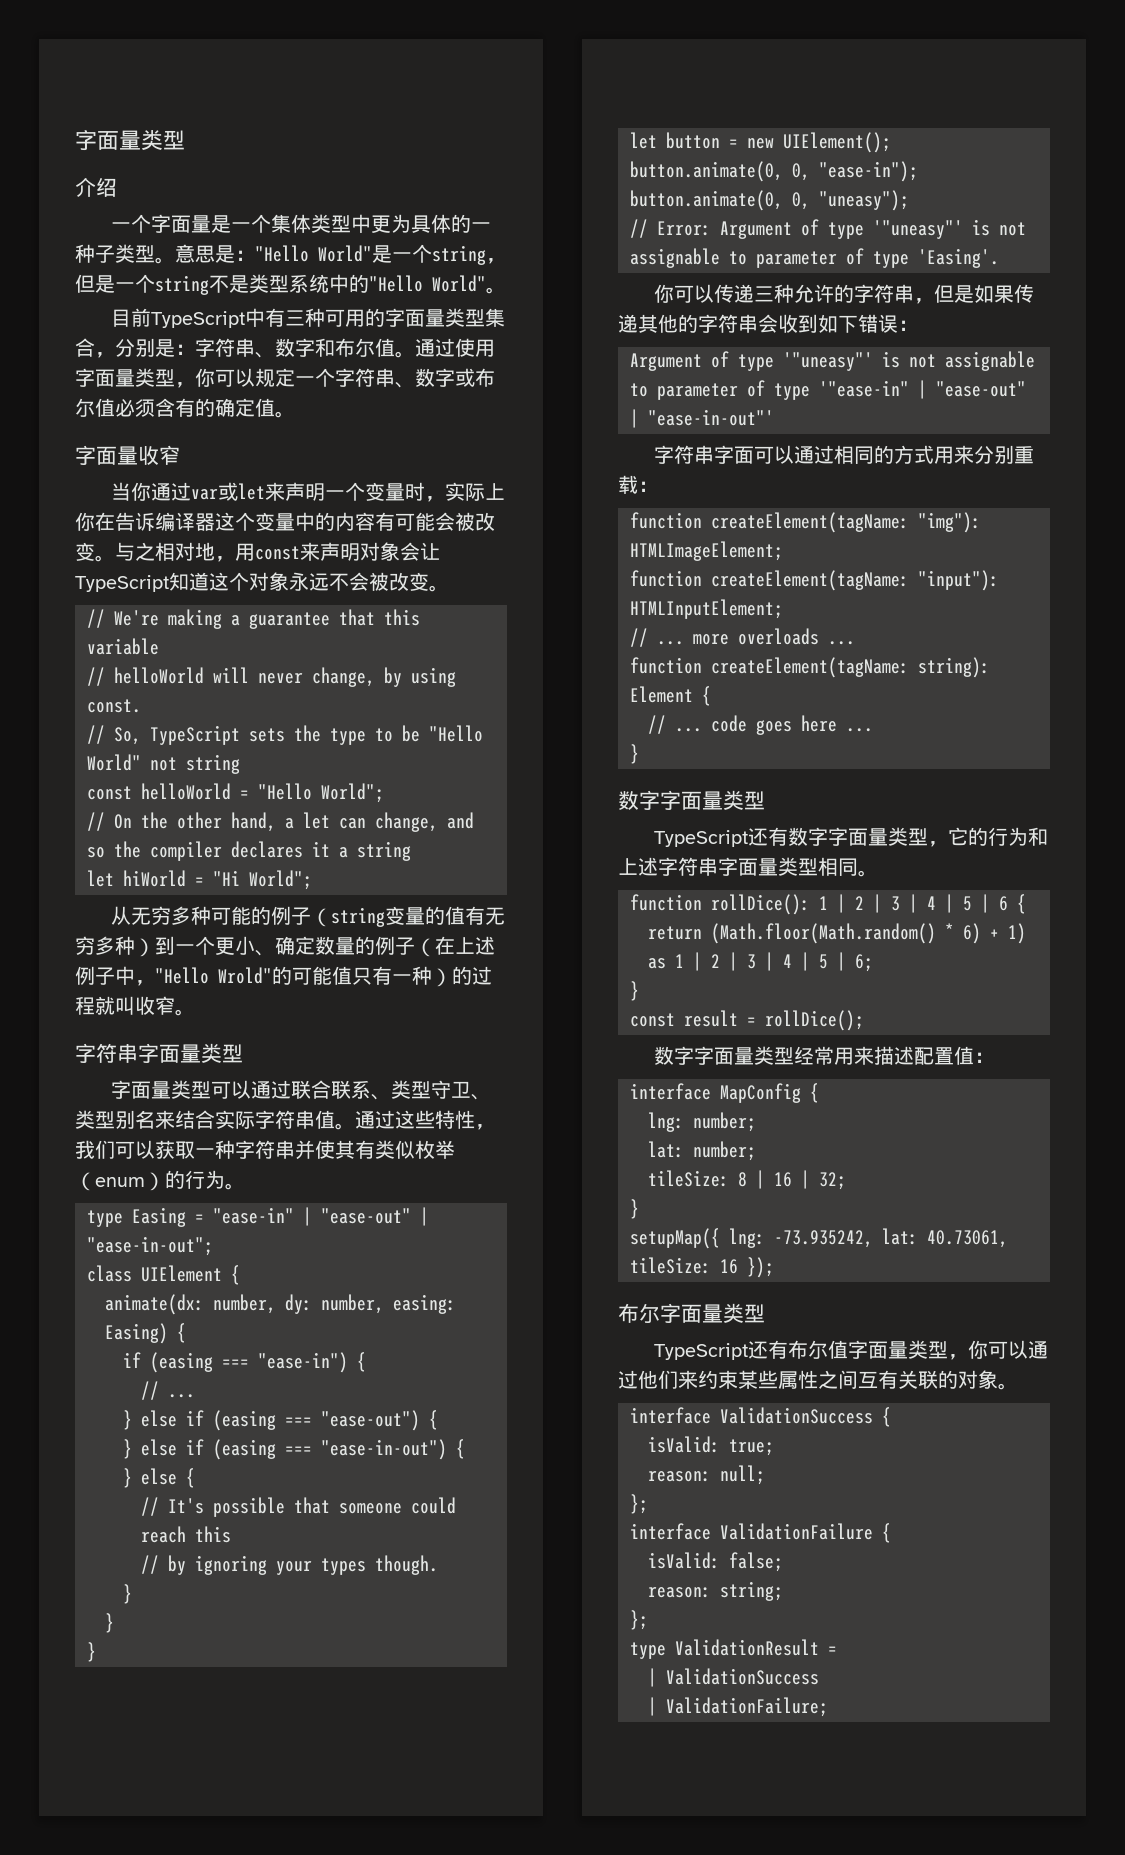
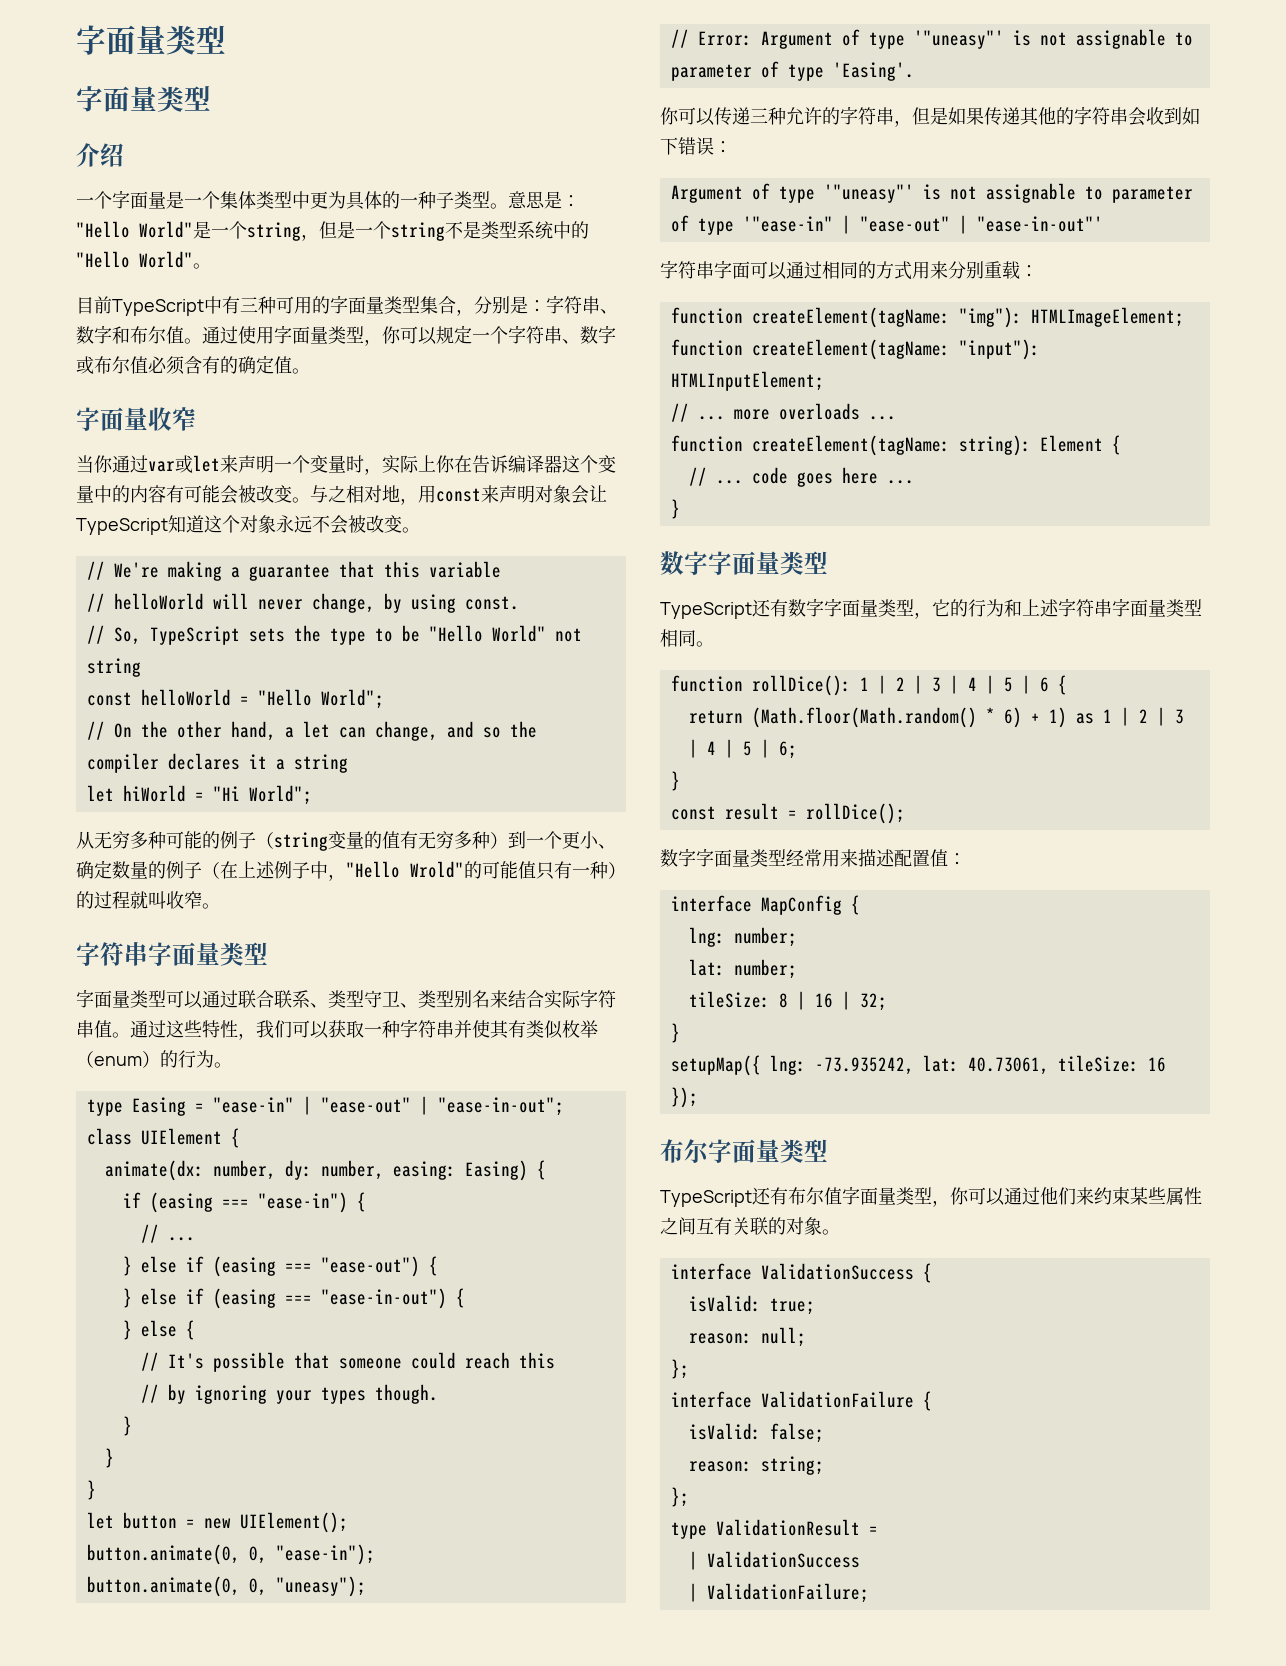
[75,130,185,151] 字面量类型 -> [76,25,226,55] [76,86,211,112] 字面量类型 // 字面量类型

